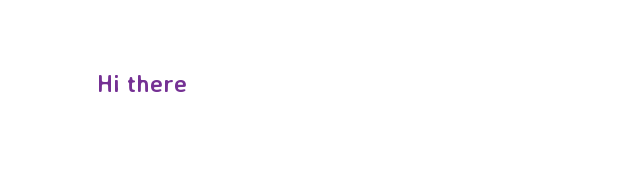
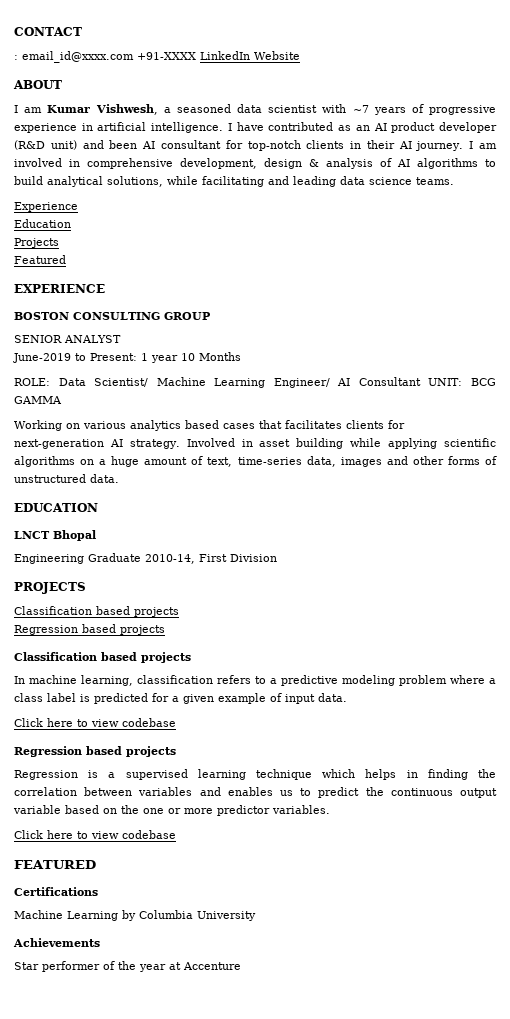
[97,75,187,92] Hi there -> [14,27,82,36] [14,51,300,63] [13,80,62,89] [14,104,497,115] [14,122,498,133] [14,140,497,151] [14,158,496,169] [14,176,454,187] [14,202,78,212] [14,219,71,228] [14,238,59,248] [14,255,66,264] [14,284,105,293] [14,312,210,320] [14,335,121,343] [13,352,241,363] [14,377,496,388] [14,396,62,404] [14,420,405,431] [14,438,496,449] [14,456,498,467] [14,474,119,483] [14,503,98,512] [14,530,96,541] [14,553,277,564] [14,582,86,594] [14,606,179,617] [14,624,165,635] [14,652,191,663] [14,675,496,686] [14,693,347,704] [14,718,176,727] [14,746,176,757] [14,769,496,780] [14,787,497,798] [13,805,330,816] [14,830,176,839] [14,860,96,869] [14,887,98,896] [14,910,256,921] [13,938,100,947] [14,961,241,972] CONTACT // : email_id@xxxx.com +91-XXXX LinkedIn Website // ABOUT // I am Kumar Vishwesh, a seasoned data scientist with ~7 years of progressive experience in artificial intelligence. I have contributed as an AI product developer (R&D unit) and been AI consultant for top-notch clients in their AI journey. I am involved in comprehensive development, design & analysis of AI algorithms to build analytical solutions, while facilitating and leading data science teams. // Experience // Education // Projects // Featured // EXPERIENCE // BOSTON CONSULTING GROUP // SENIOR ANALYST // June-2019 to Present: 1 year 10 Months // ROLE: Data Scientist/ Machine Learning Engineer/ AI Consultant UNIT: BCG GAMMA // Working on various analytics based cases that facilitates clients for next-generation AI strategy. Involved in asset building while applying scientific algorithms on a huge amount of text, time-series data, images and other forms of unstructured data. // EDUCATION // LNCT Bhopal // Engineering Graduate 2010-14, First Division // PROJECTS // Classification based projects // Regression based projects // Classification based projects // In machine learning, classification refers to a predictive modeling problem where a class label is predicted for a given example of input data. // Click here to view codebase // Regression based projects // Regression is a supervised learning technique which helps in finding the correlation between variables and enables us to predict the continuous output variable based on the one or more predictor variables. // Click here to view codebase // FEATURED // Certifications // Machine Learning by Columbia University // Achievements // Star performer of the year at Accenture

